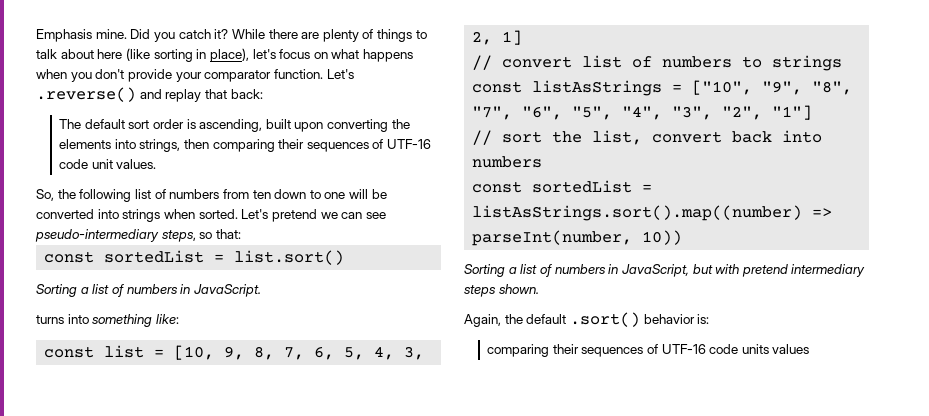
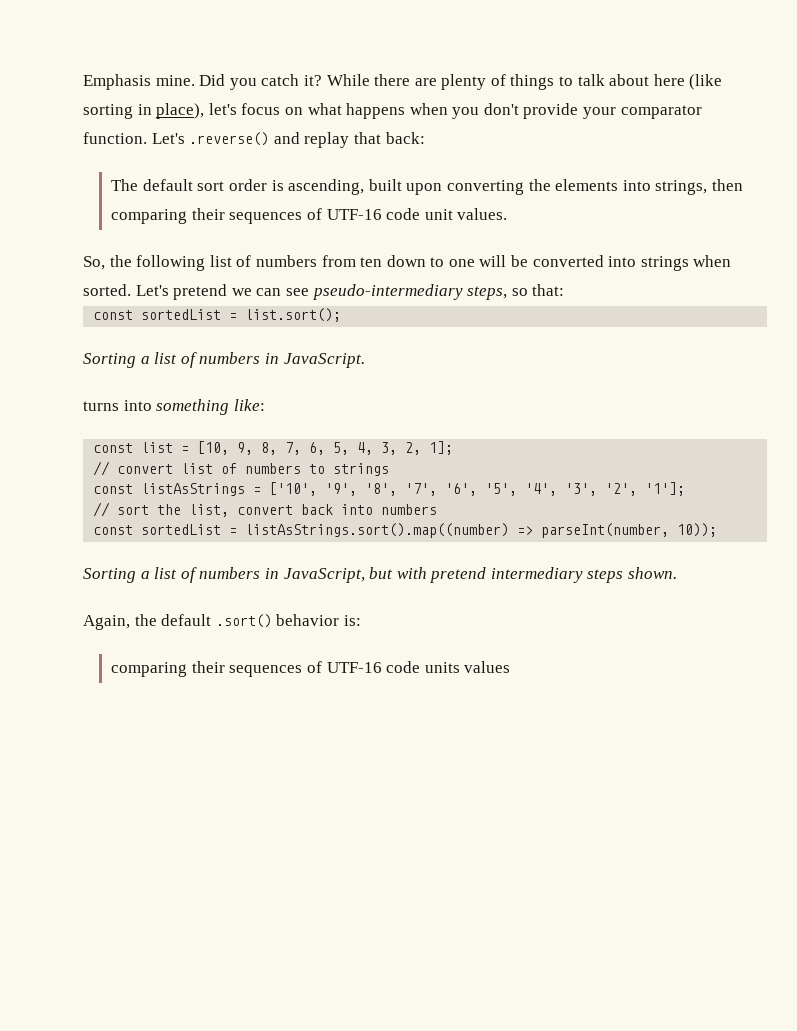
[234,250,345,265] list.sort() -> [245,308,342,322] list.sort();
[502,30,523,45] 1] -> [429,441,454,455] 1];
[692,80,853,95] [472,105,813,120] ["10", "9", "8", "7", "6", "5", "4", "3", "2", "1"] -> [269,482,686,496] ['10', '9', '8', '7', '6', '5', '4', '3', '2', '1'];
[642,230,683,245] 10)) -> [677,523,718,537] 10));

